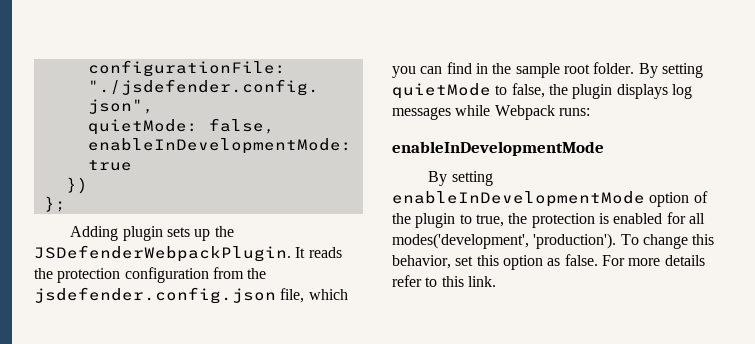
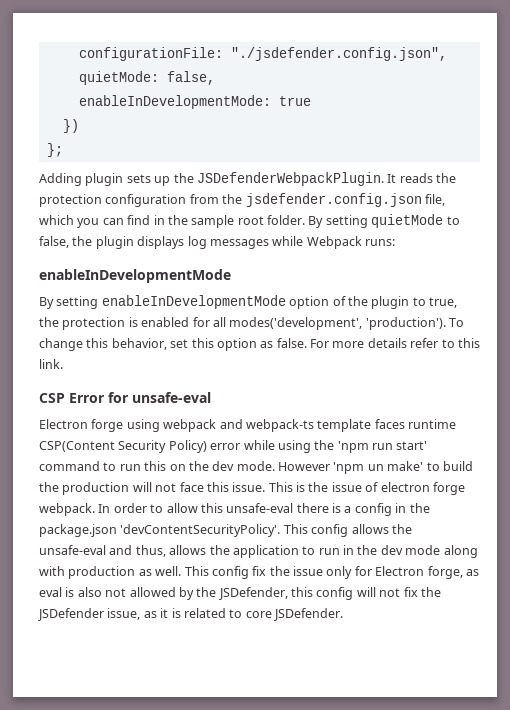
(496, 281) none -> [39,392,211,403] [39,419,456,432] [39,440,428,453] [39,461,473,474] [39,482,465,495] [39,503,430,516] [39,524,412,537] [39,545,478,558] [39,566,479,579] [39,587,441,600] [38,608,343,621] // CSP Error for unsafe-eval // Electron forge using webpack and webpack-ts template faces runtime CSP(Content Security Policy) error while using the 'npm run start' command to run this on the dev mode. However 'npm un make' to build the production will not face this issue. This is the issue of electron forge webpack. In order to allow this unsafe-eval there is a config in the package.json 'devContentSecurityPolicy'. This config allows the unsafe-eval and thus, allows the application to run in the dev mode along with production as well. This config fix the issue only for Electron forge, as eval is also not allowed by the JSDefender, this config will not fix the JSDefender issue, as it is related to core JSDefender.

